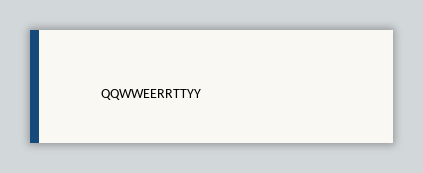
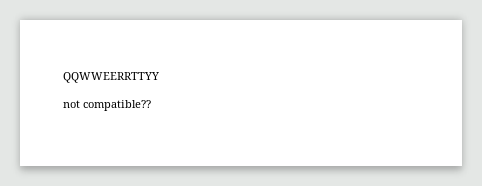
(201, 94) none -> [63,100,151,111] // not compatible??

